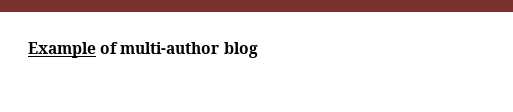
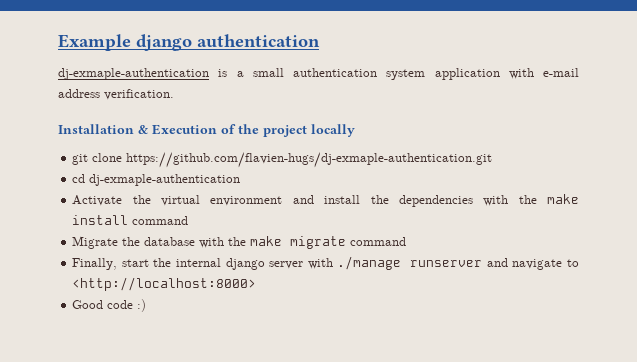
[100,42,258,58] of multi-author blog -> [136,34,320,51] [58,68,579,80] [58,89,174,100] [58,124,355,137] [72,152,493,168] [72,174,241,186] [72,194,579,207] [72,215,189,225] [72,236,407,249] [72,256,579,270] [72,277,257,291] [72,299,147,312] django authentication // dj-exmaple-authentication is a small authentication system application with e-mail address verification. // Installation & Execution of the project locally // git clone https://github.com/flavien-hugs/dj-exmaple-authentication.git // cd dj-exmaple-authentication // Activate the virtual environment and install the dependencies with the make install command // Migrate the database with the make migrate command // Finally, start the internal django server with ./manage runserver and navigate to <http://localhost:8000> // Good code :)

